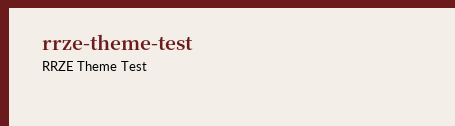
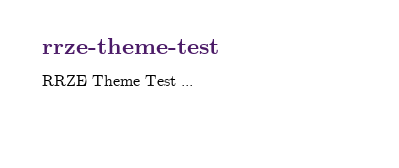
(147, 66) none -> [181,85,193,86] ...

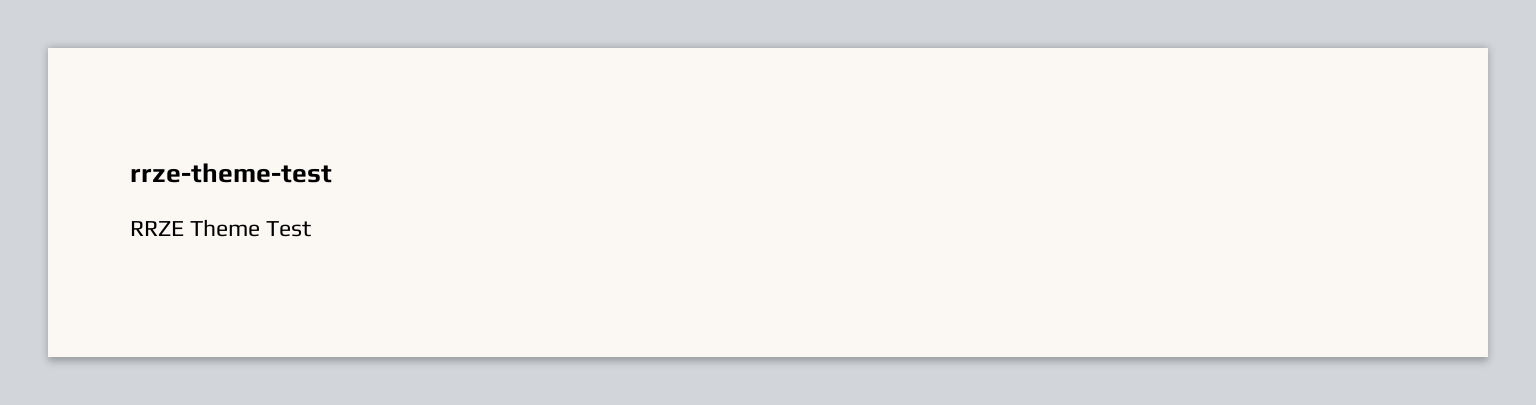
[181,85,193,86] ... -> (312, 229) none

